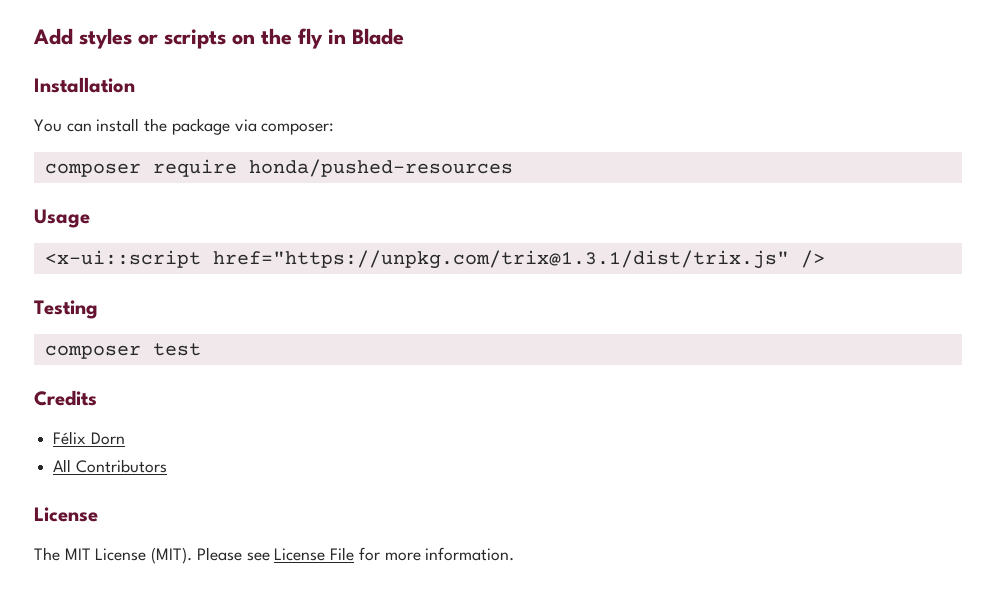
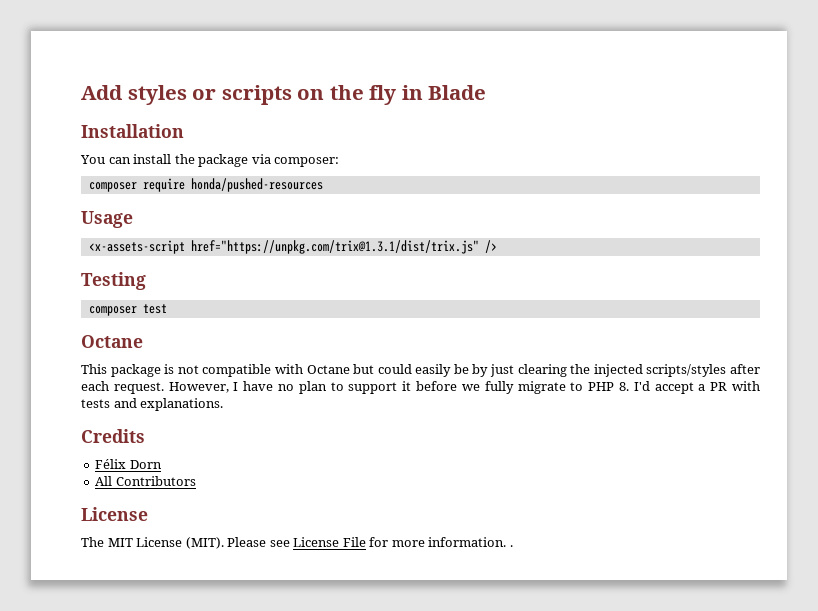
[44,250,201,268] <x-ui::script -> [88,240,185,254] <x-assets-script
(201, 349) none -> [81,335,143,348] [81,364,760,377] [81,381,761,394] [81,398,224,411] // Octane // This package is not compatible with Octane but could easily be by just clearing the injected scripts/styles after each request. However, I have no plan to support it before we fully migrate to PHP 8. I'd accept a PR with tests and explanations.
(515, 554) none -> [509,545,513,547] .

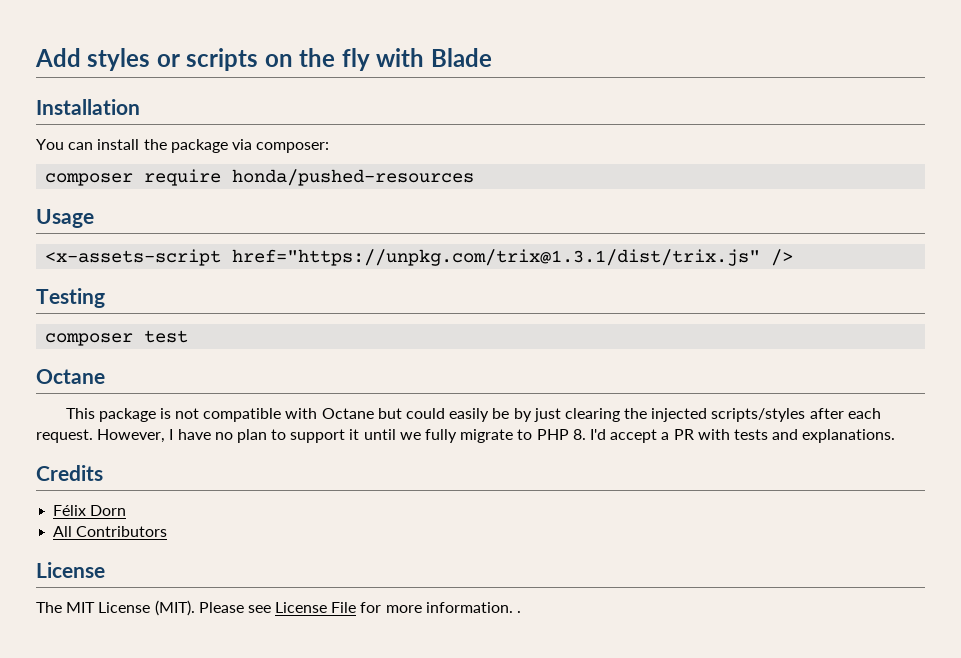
[401,85,423,100] in -> [376,48,425,67] with
[416,381,458,391] before -> [363,429,396,440] until

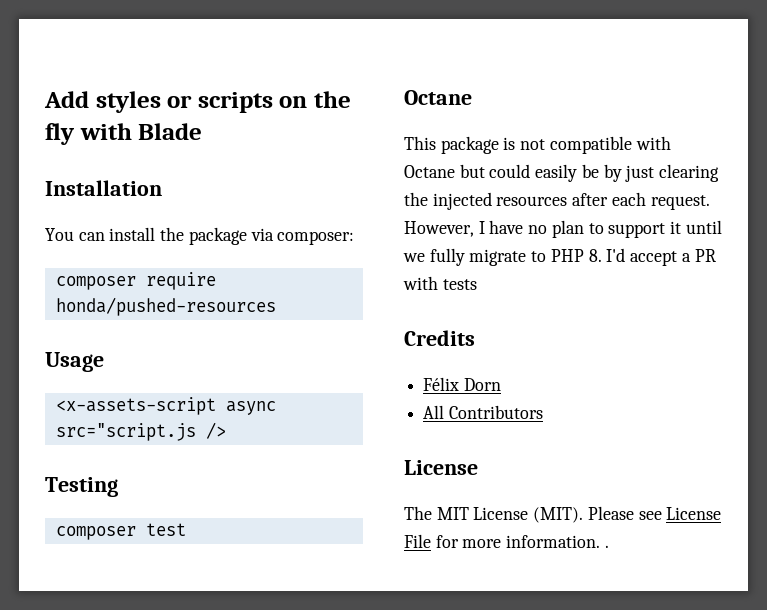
[232,249,761,266] href="https://unpkg.com/trix@1.3.1/dist/trix.js" -> [225,401,276,415] [55,423,196,441] async src="script.js
[711,408,806,422] scripts/styles -> [496,196,568,206] resources
[772,429,896,443] and explanations. -> (477, 284) none

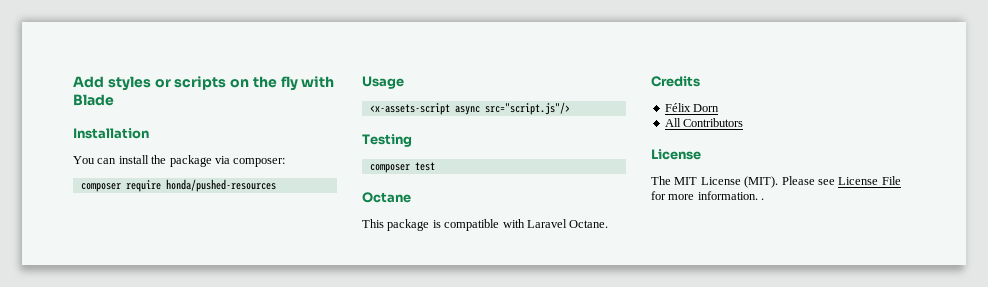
[55,422,226,441] src="script.js /> -> [484,102,570,115] src="script.js"/>
[520,139,546,150] not -> (441, 224) none
[404,164,720,182] [404,192,710,210] [404,220,722,238] [403,248,716,266] [403,276,477,290] Octane but could easily be by just clearing the injected resources after each request. However, I have no plan to support it until we fully migrate to PHP 8. I'd accept a PR with tests -> [526,219,609,228] Laravel Octane.

